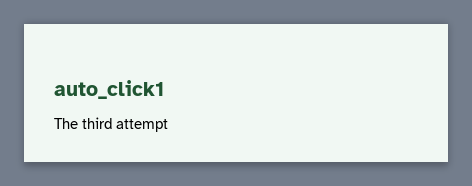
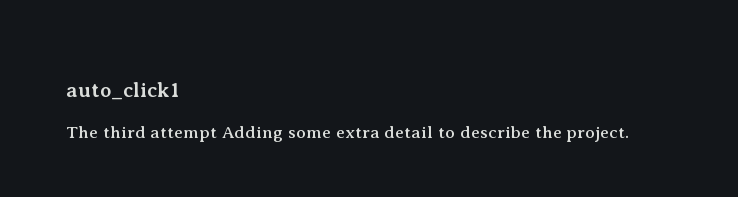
(168, 125) none -> [222,126,630,142] Adding some extra detail to describe the project.

